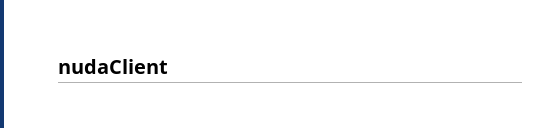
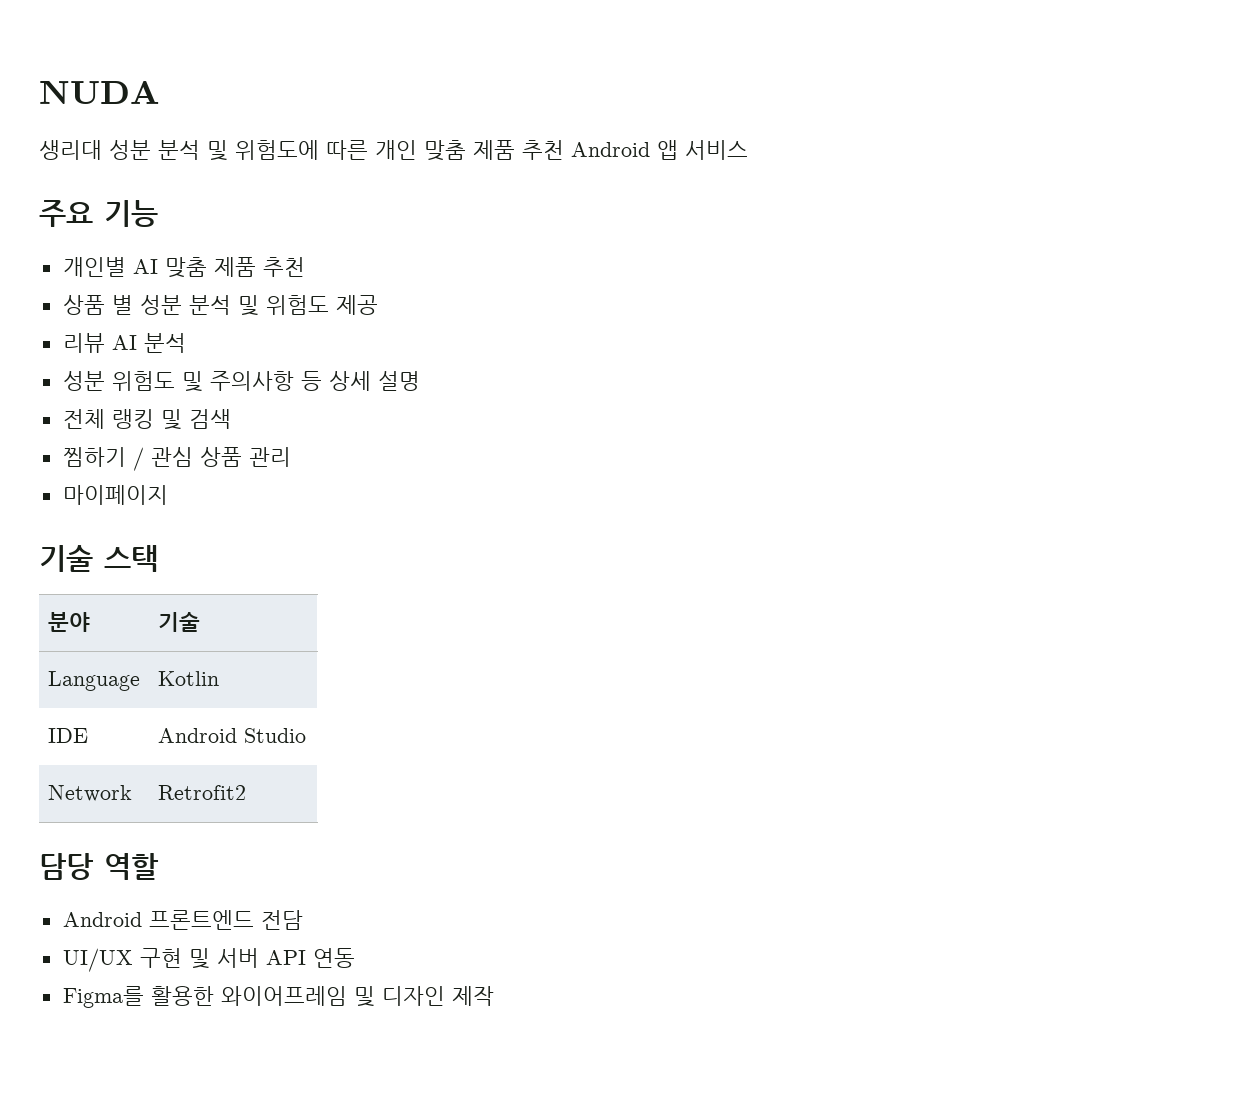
[58,59,168,74] nudaClient -> [39,81,160,104] [39,140,748,161] [39,200,158,227] [62,257,305,278] [62,295,378,316] [62,333,186,353] [62,371,420,392] [62,409,231,430] [62,447,291,471] [62,485,168,505] [39,545,158,572] [47,612,90,632] [157,612,200,632] [47,671,140,691] [157,671,219,686] [47,728,88,743] [157,728,306,743] [47,785,132,802] [157,785,246,800] [39,853,159,880] [62,910,303,930] [62,948,355,972] [62,986,494,1008] NUDA // 생리대 성분 분석 및 위험도에 따른 개인 맞춤 제품 추천 Android 앱 서비스 // 주요 기능 // 개인별 AI 맞춤 제품 추천 // 상품 별 성분 분석 및 위험도 제공 // 리뷰 AI 분석 // 성분 위험도 및 주의사항 등 상세 설명 // 전체 랭킹 및 검색 // 찜하기 / 관심 상품 관리 // 마이페이지 // 기술 스택 // 분야 | 기술 // Language | Kotlin // IDE | Android Studio // Network | Retrofit2 // 담당 역할 // Android 프론트엔드 전담 // UI/UX 구현 및 서버 API 연동 // Figma를 활용한 와이어프레임 및 디자인 제작

